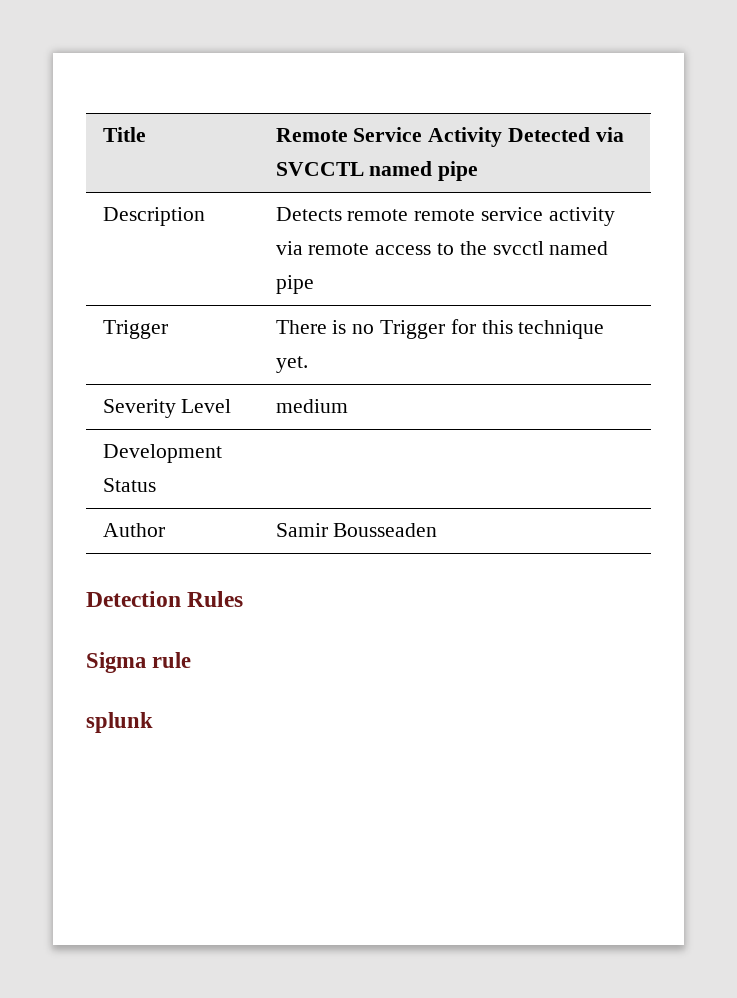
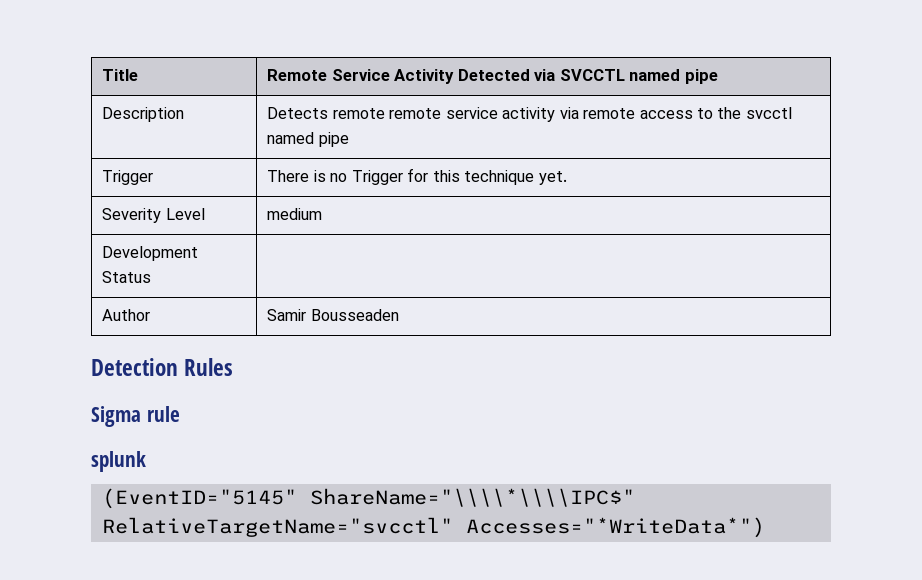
(153, 722) none -> [102,488,636,509] [102,517,766,538] // (EventID="5145" ShareName="\\\\*\\\\IPC$" RelativeTargetName="svcctl" Accesses="*WriteData*")

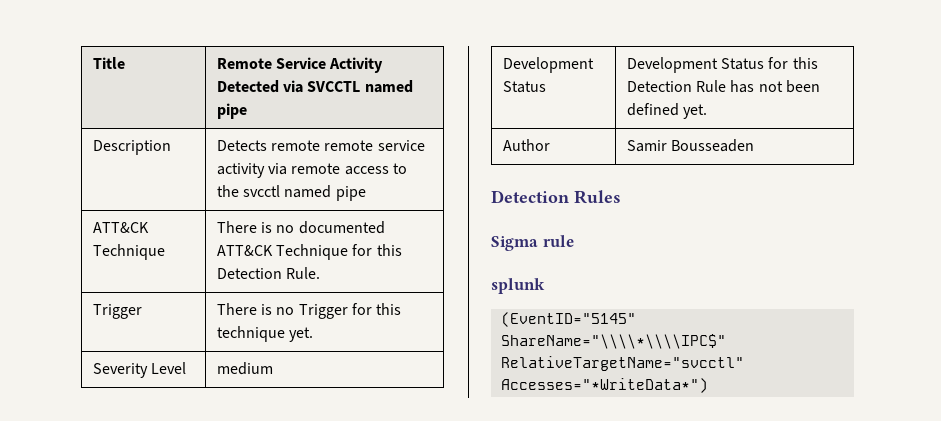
(349, 139) none -> [92,222,149,233] [92,244,165,260] [216,221,385,234] [216,244,402,260] [216,267,321,279] // ATT&CK Technique | There is no documented ATT&CK Technique for this Detection Rule.
(152, 277) none -> [626,57,818,73] [626,80,821,93] [626,103,708,119] Development Status for this Detection Rule has not been defined yet.

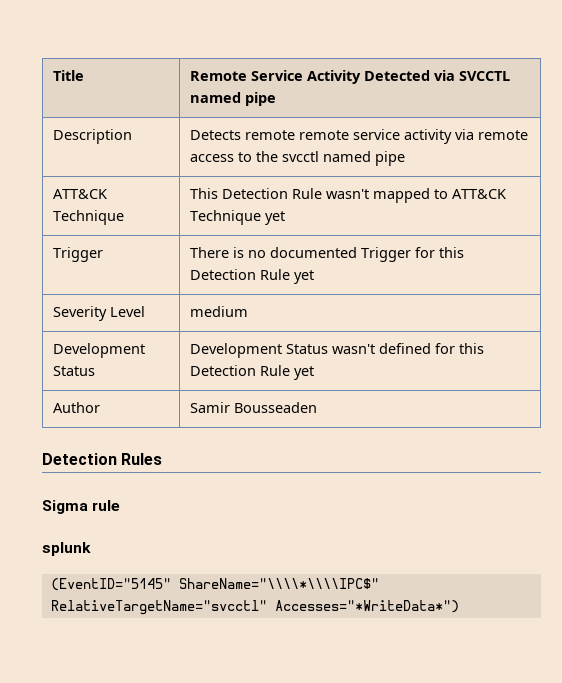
[216,221,385,234] [216,244,402,260] [216,267,321,279] There is no documented ATT&CK Technique for this Detection Rule. -> [189,188,506,203] [189,210,285,225] This Detection Rule wasn't mapped to ATT&CK Technique yet
(295, 311) none -> [269,247,357,258] documented
[216,326,314,342] technique yet. -> [189,269,314,284] Detection Rule yet
[768,57,818,69] [626,80,821,93] [626,103,708,119] for this Detection Rule has not been defined yet. -> [331,343,484,354] [189,365,314,380] wasn't defined for this Detection Rule yet

